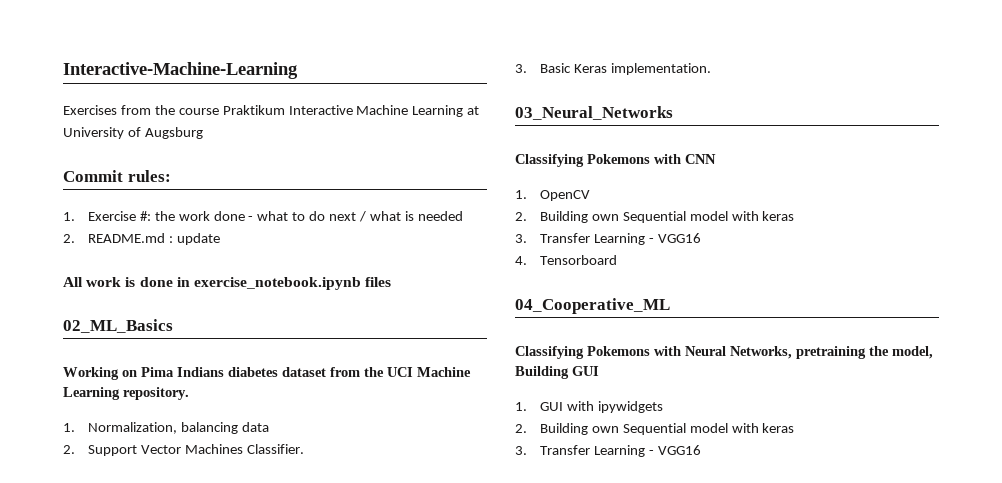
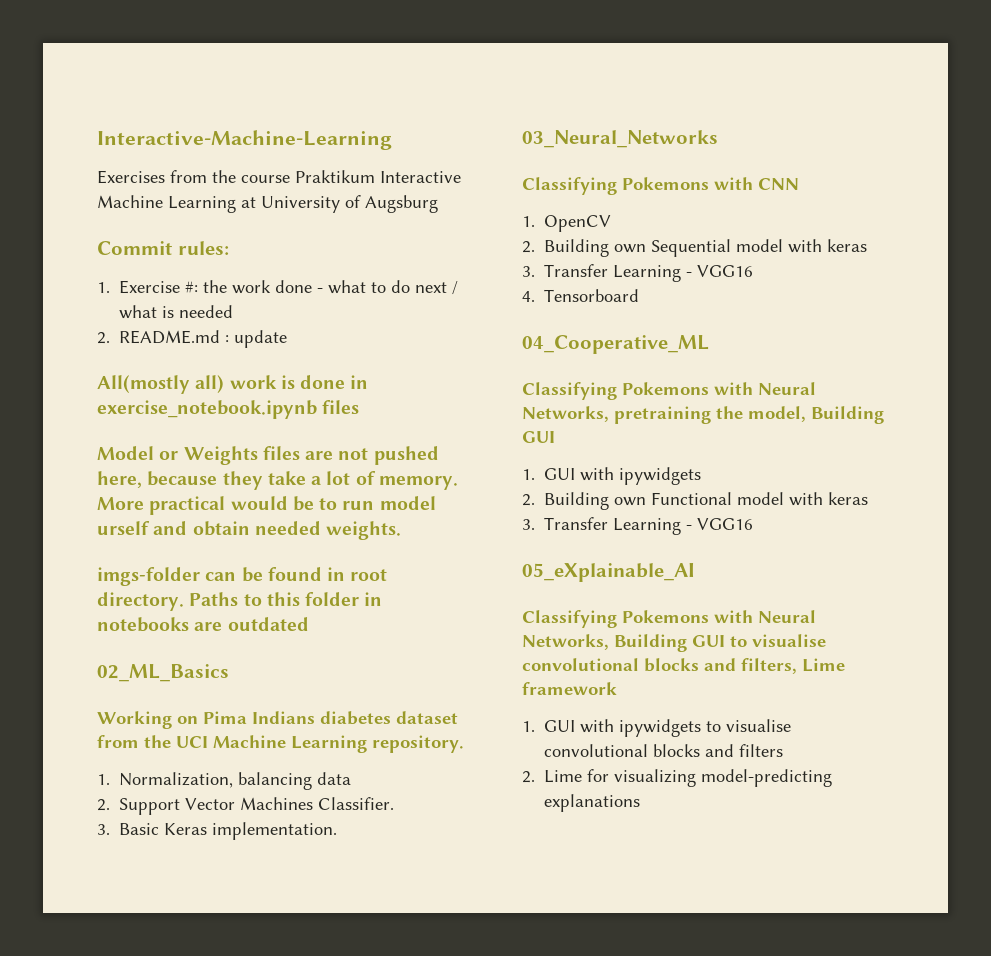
[63,277,83,287] All -> [97,375,225,394] All(mostly all)
(392, 282) none -> [97,446,439,465] [97,471,458,490] [97,496,436,515] [97,521,402,540] [97,567,388,586] [97,592,383,611] [97,617,309,632] // Model or Weights files are not pushed here, because they take a lot of memory. More practical would be to run model urself and obtain needed weights. // imgs-folder can be found in root directory. Paths to this folder in notebooks are outdated
[622,423,795,435] [515,445,701,457] Sequential model with keras // 3. Transfer Learning - VGG16 -> [651,492,869,506] [522,517,754,535] [522,563,695,582] [522,610,816,628] [522,634,826,652] [522,658,845,674] [522,682,617,695] [522,719,792,737] [544,744,784,757] [522,769,833,787] [544,794,641,812] Functional model with keras // 3. Transfer Learning - VGG16 // 05_eXplainable_AI // Classifying Pokemons with Neural Networks, Building GUI to visualise convolutional blocks and filters, Lime framework // 1. GUI with ipywidgets to visualise convolutional blocks and filters // 2. Lime for visualizing model-predicting explanations

